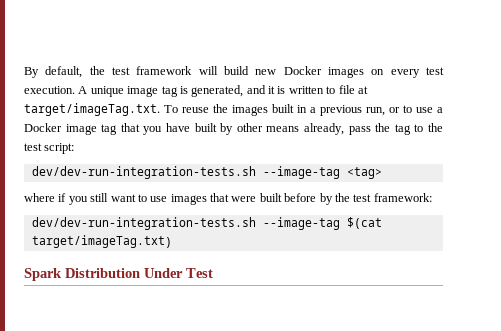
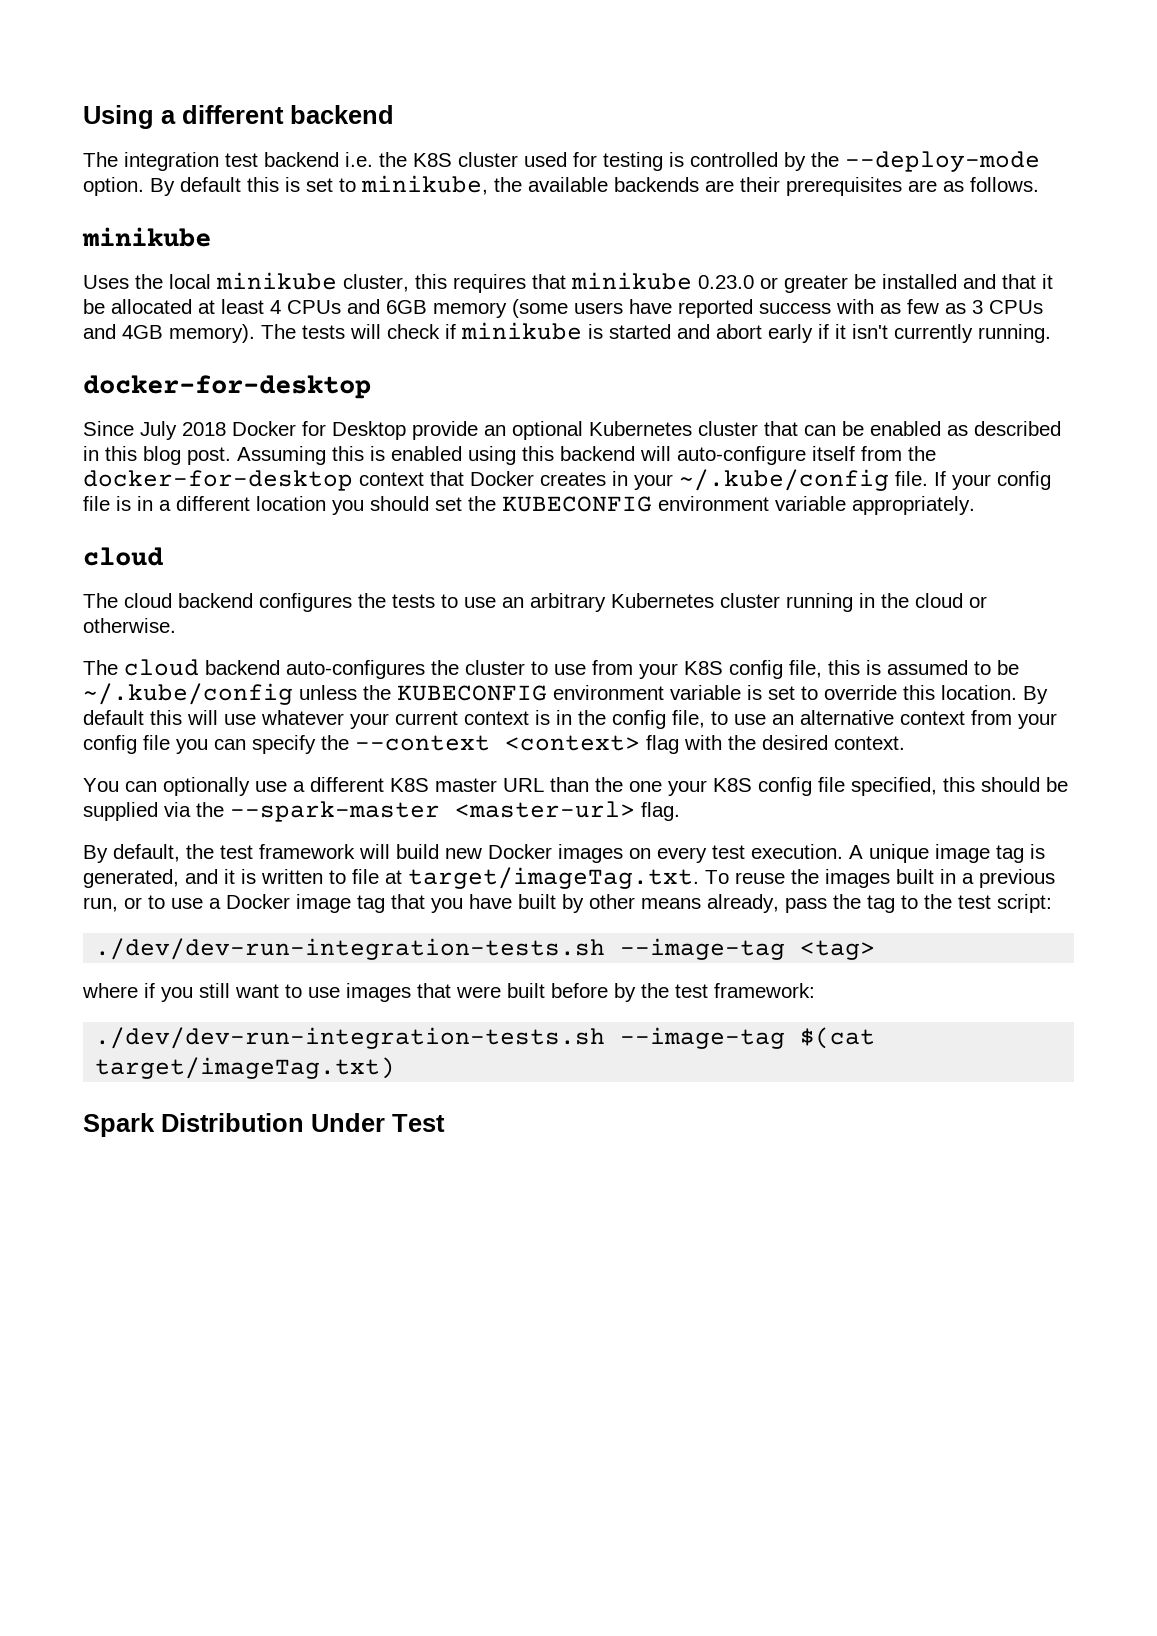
(24, 72) none -> [83,105,394,129] [83,151,1040,172] [83,175,1039,196] [82,227,211,247] [83,272,1053,293] [83,299,1043,318] [83,322,1051,343] [83,375,371,399] [83,421,1061,440] [83,446,936,465] [83,469,1051,491] [83,496,975,515] [83,547,163,566] [83,593,987,612] [83,618,176,633] [83,659,1019,679] [83,683,1048,705] [83,710,1057,729] [83,735,905,754] [83,777,1068,796] [83,801,680,822] Using a different backend // The integration test backend i.e. the K8S cluster used for testing is controlled by the --deploy-mode option. By default this is set to minikube, the available backends are their prerequisites are as follows. // minikube // Uses the local minikube cluster, this requires that minikube 0.23.0 or greater be installed and that it be allocated at least 4 CPUs and 6GB memory (some users have reported success with as few as 3 CPUs and 4GB memory). The tests will check if minikube is started and abort early if it isn't currently running. // docker-for-desktop // Since July 2018 Docker for Desktop provide an optional Kubernetes cluster that can be enabled as described in this blog post. Assuming this is enabled using this backend will auto-configure itself from the docker-for-desktop context that Docker creates in your ~/.kube/config file. If your config file is in a different location you should set the KUBECONFIG environment variable appropriately. // cloud // The cloud backend configures the tests to use an arbitrary Kubernetes cluster running in the cloud or otherwise. // The cloud backend auto-configures the cluster to use from your K8S config file, this is assumed to be ~/.kube/config unless the KUBECONFIG environment variable is set to override this location. By default this will use whatever your current context is in the config file, to use an alternative context from your config file you can specify the --context <context> flag with the desired context. // You can optionally use a different K8S master URL than the one your K8S config file specified, this should be supplied via the --spark-master <master-url> flag. //
[31,166,256,179] dev/dev-run-integration-tests.sh -> [95,938,606,960] ./dev/dev-run-integration-tests.sh
[31,217,256,230] dev/dev-run-integration-tests.sh -> [95,1027,606,1049] ./dev/dev-run-integration-tests.sh

